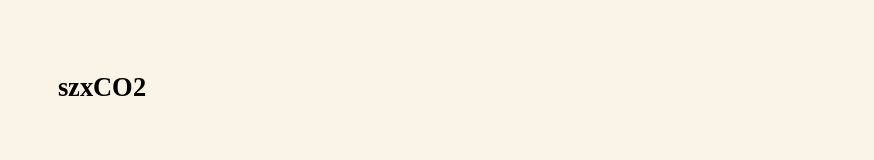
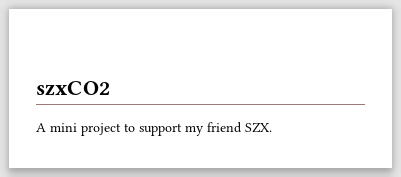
(146, 87) none -> [36,122,272,136] // A mini project to support my friend SZX.

